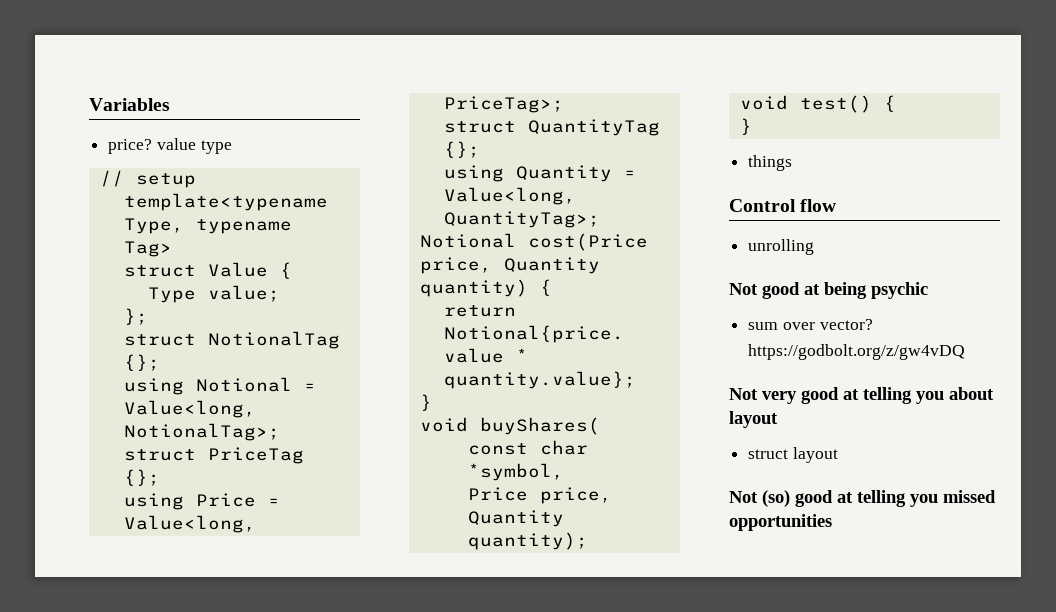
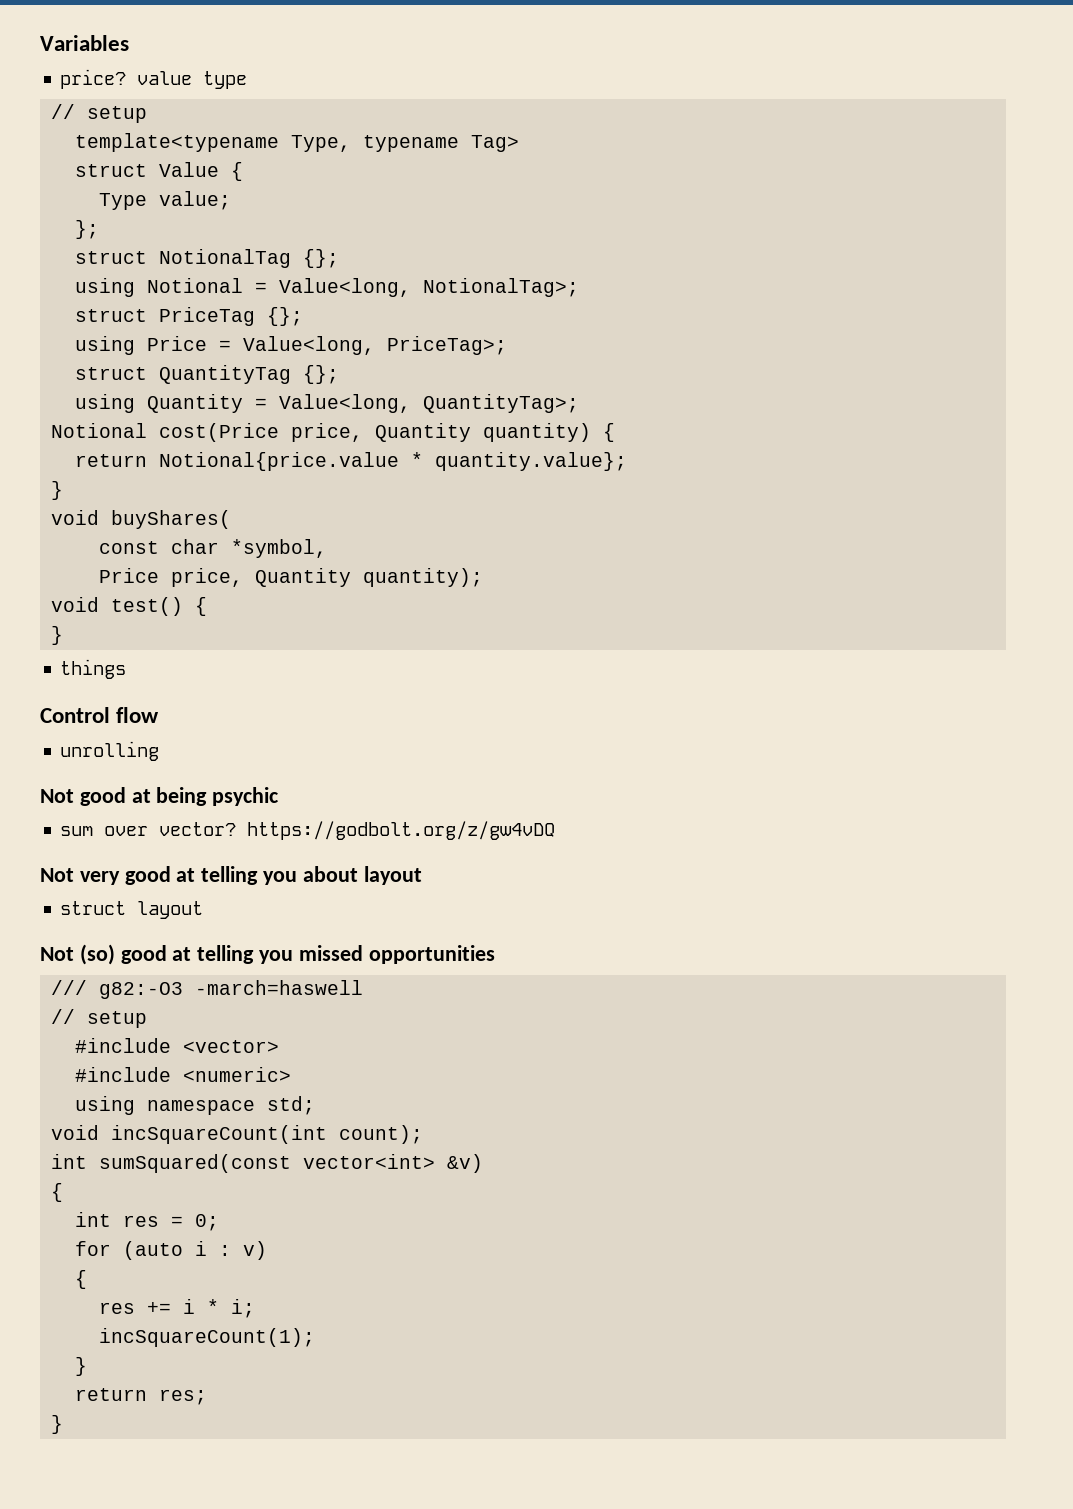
(832, 522) none -> [51,980,364,999] [51,1009,148,1028] [75,1038,280,1053] [75,1067,292,1082] [75,1096,316,1115] [51,1125,424,1144] [51,1154,484,1173] [51,1183,64,1202] [75,1212,220,1231] [75,1241,268,1260] [75,1270,88,1289] [99,1299,256,1318] [99,1328,316,1347] [75,1357,88,1376] [75,1388,208,1405] [51,1415,64,1434] // /// g82:-O3 -march=haswell // // setup // #include <vector> // #include <numeric> // using namespace std; // void incSquareCount(int count); // int sumSquared(const vector<int> &v) // { // int res = 0; // for (auto i : v) // { // res += i * i; // incSquareCount(1); // } // return res; // }

